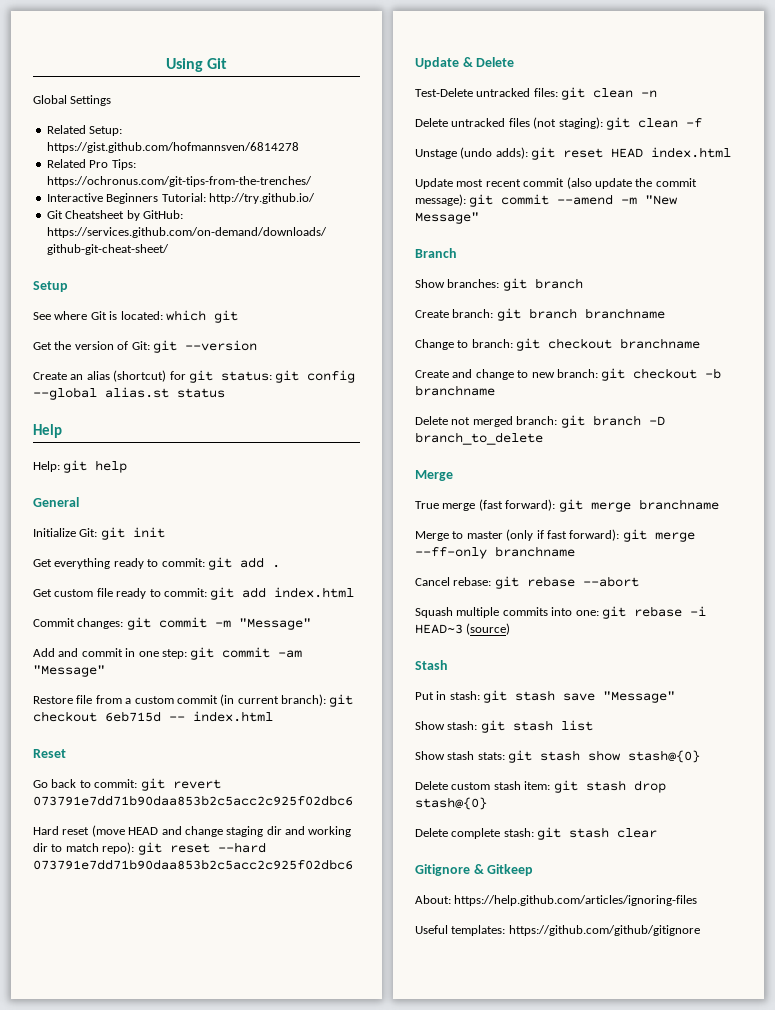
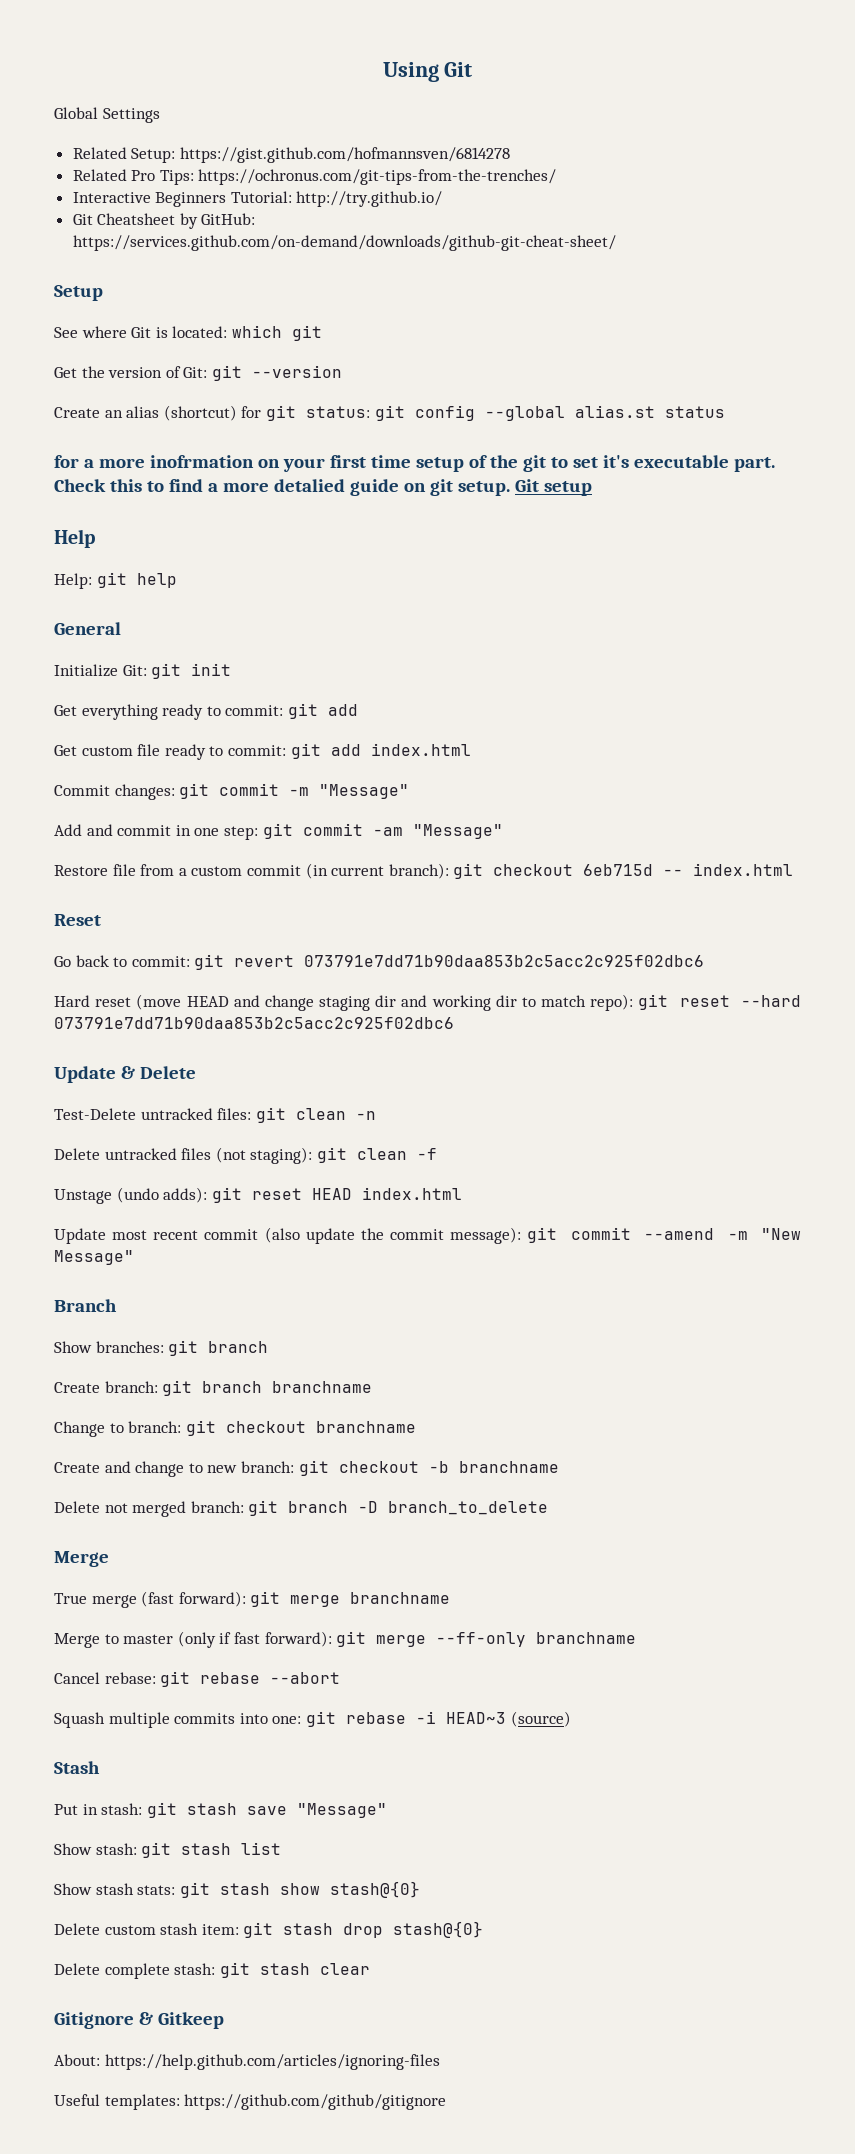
(225, 393) none -> [54,455,775,472] [54,479,592,496] // for a more inofrmation on your first time setup of the git to set it's executable part. Check this to find a more detalied guide on git setup. Git setup
[271,564,280,568] . -> (358, 710) none

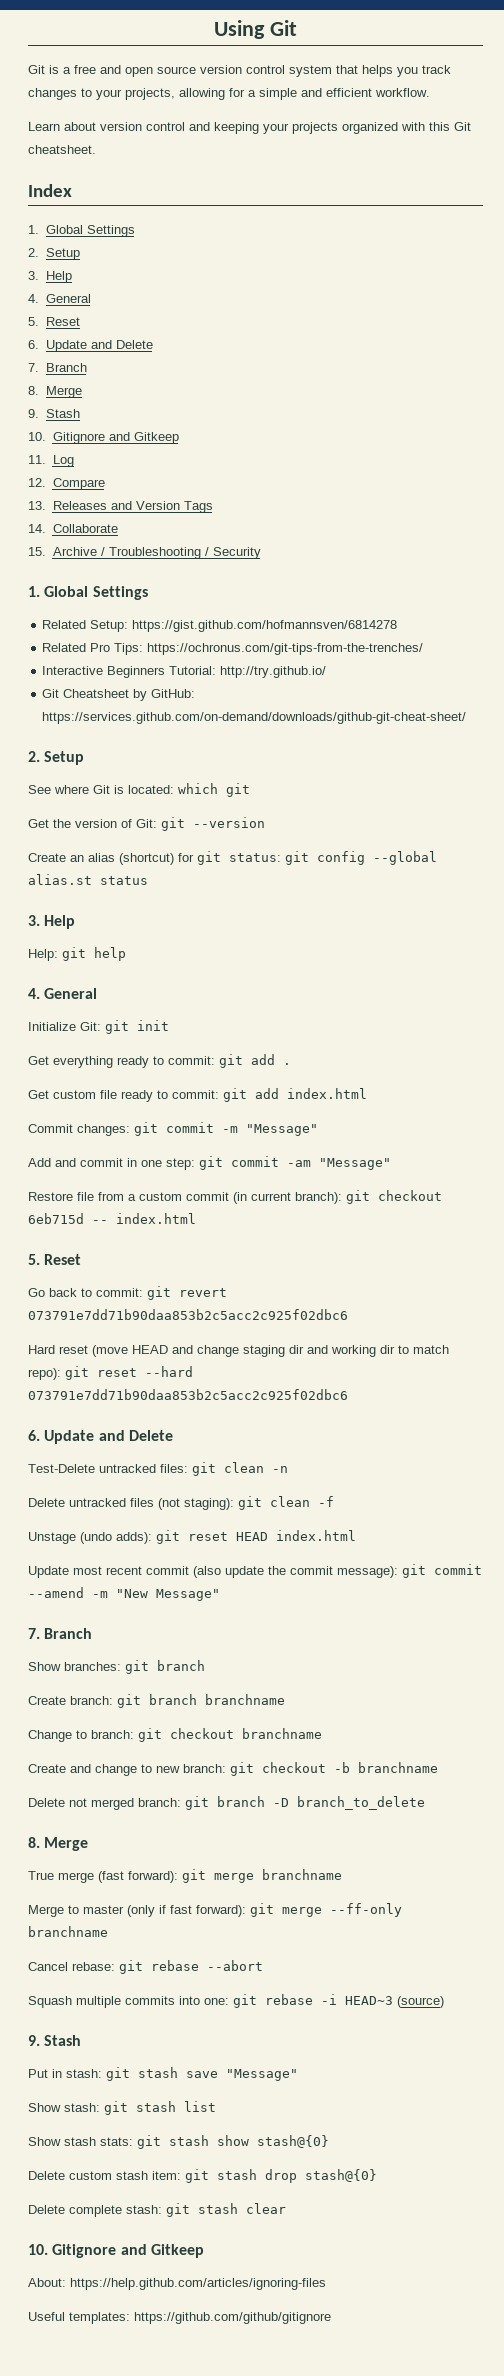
(473, 69) none -> [28,65,451,77] [28,88,430,100] [28,122,471,134] [28,145,96,154] [28,184,72,197] [28,225,135,237] [28,248,80,260] [28,271,72,283] [28,294,91,303] [28,317,80,326] [28,340,153,352] [28,363,87,372] [28,386,82,398] [28,409,80,418] [28,432,179,444] [28,455,74,467] [28,478,105,490] [28,501,213,513] [28,524,118,533] [28,547,261,559] [28,586,40,597] Git is a free and open source version control system that helps you track changes to your projects, allowing for a simple and efficient workflow. // Learn about version control and keeping your projects organized with this Git cheatsheet. // Index // 1. Global Settings // 2. Setup // 3. Help // 4. General // 5. Reset // 6. Update and Delete // 7. Branch // 8. Merge // 9. Stash // 10. Gitignore and Gitkeep // 11. Log // 12. Compare // 13. Releases and Version Tags // 14. Collaborate // 15. Archive / Troubleshooting / Security // 1.
(616, 243) none -> [28,751,40,762] 2.
[54,455,775,472] [54,479,592,496] for a more inofrmation on your first time setup of the git to set it's executable part. Check this to find a more detalied guide on git setup. Git setup // -> [28,915,40,926] 3.
(177, 580) none -> [28,988,40,999] 4.
(358, 710) none -> [283,1063,291,1065] .
(794, 869) none -> [28,1254,40,1265] 5.
[54,1066,135,1083] Update & -> [28,1430,125,1444] 6. Update and
(134, 1257) none -> [28,1628,40,1639] 7.
(549, 1508) none -> [28,1837,40,1848] 8.
(571, 1719) none -> [28,2035,40,2046] 9.
[54,2012,153,2029] Gitignore & -> [28,2244,147,2258] 10. Gitignore and

